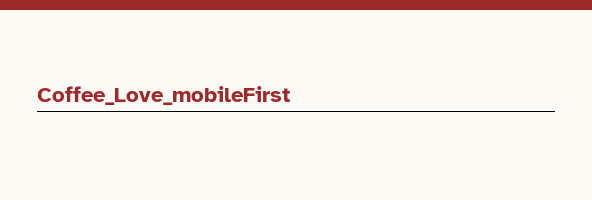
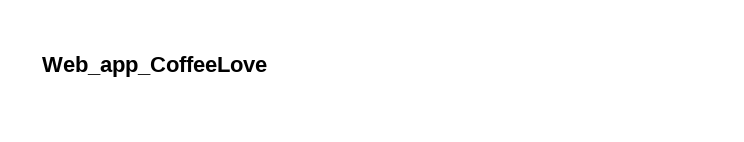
[37,86,290,105] Coffee_Love_mobileFirst -> [42,56,267,77] Web_app_CoffeeLove

